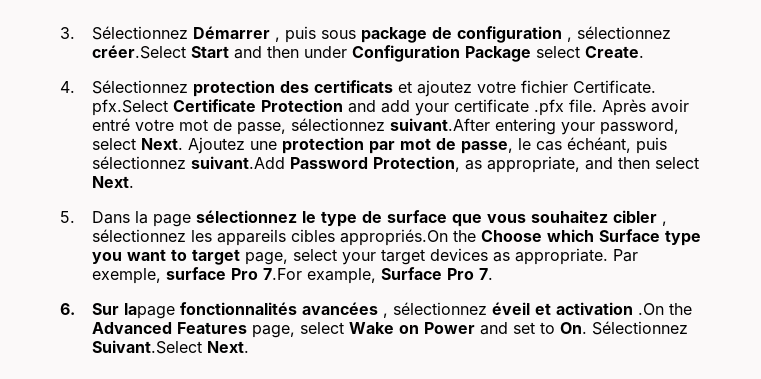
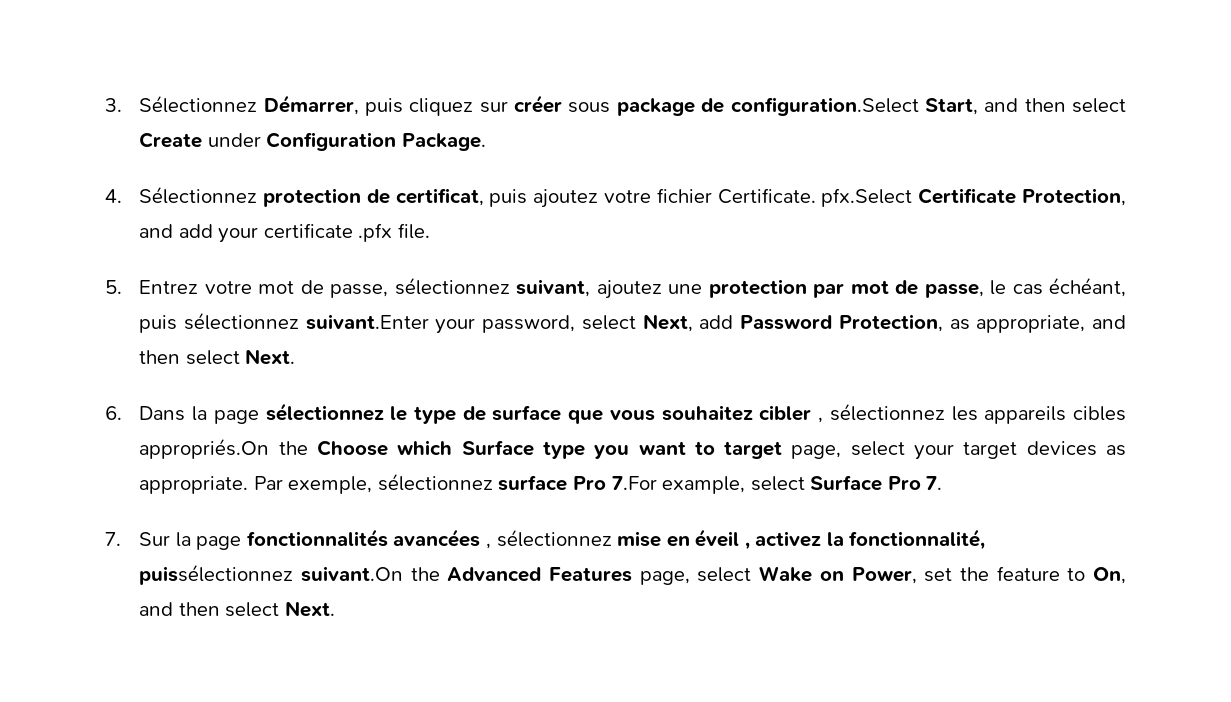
[192,26,671,43] [91,45,644,62] Démarrer , puis sous package de configuration , sélectionnez créer.Select Start and then under Configuration Package select Create. -> [263,95,1126,116] [139,132,486,151] Démarrer, puis cliquez sur créer sous package de configuration.Select Start, and then select Create under Configuration Package.
[279,80,412,93] des certificats et -> [366,188,528,207] de certificat, puis
[260,99,343,112] Protection -> [1022,188,1126,206] Protection,
[601,99,689,116] [91,118,130,131] Après avoir entré -> [105,280,199,294] // 5. Entrez
[389,118,679,135] [91,137,245,154] suivant.After entering your password, select Next. Ajoutez -> [516,279,662,299] suivant, ajoutez
[190,156,285,169] suivant.Add -> [305,314,734,334] suivant.Enter your password, select Next, add
[60,211,75,223] 5. -> [105,406,122,420] 6.
(161, 276) none -> [377,473,493,491] sélectionnez
(376, 276) none -> [750,476,805,491] select
[60,302,664,319] 6. Sur lapage fonctionnalités avancées , sélectionnez éveil et activation .On -> [105,529,986,550] [139,564,404,585] 7. Sur la page fonctionnalités avancées , sélectionnez mise en éveil , activez la fonctionnalité, puissélectionnez suivant.On
[423,321,688,335] [91,340,202,354] Power and set to On. Sélectionnez Suivant.Select -> [851,566,1127,584] [139,602,280,617] Power, set the feature to On, and then select

